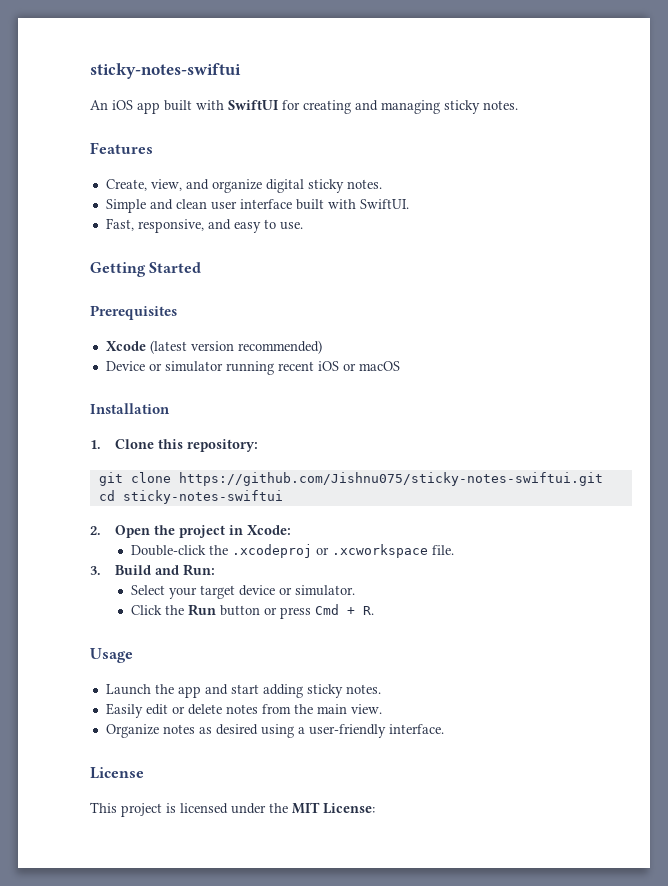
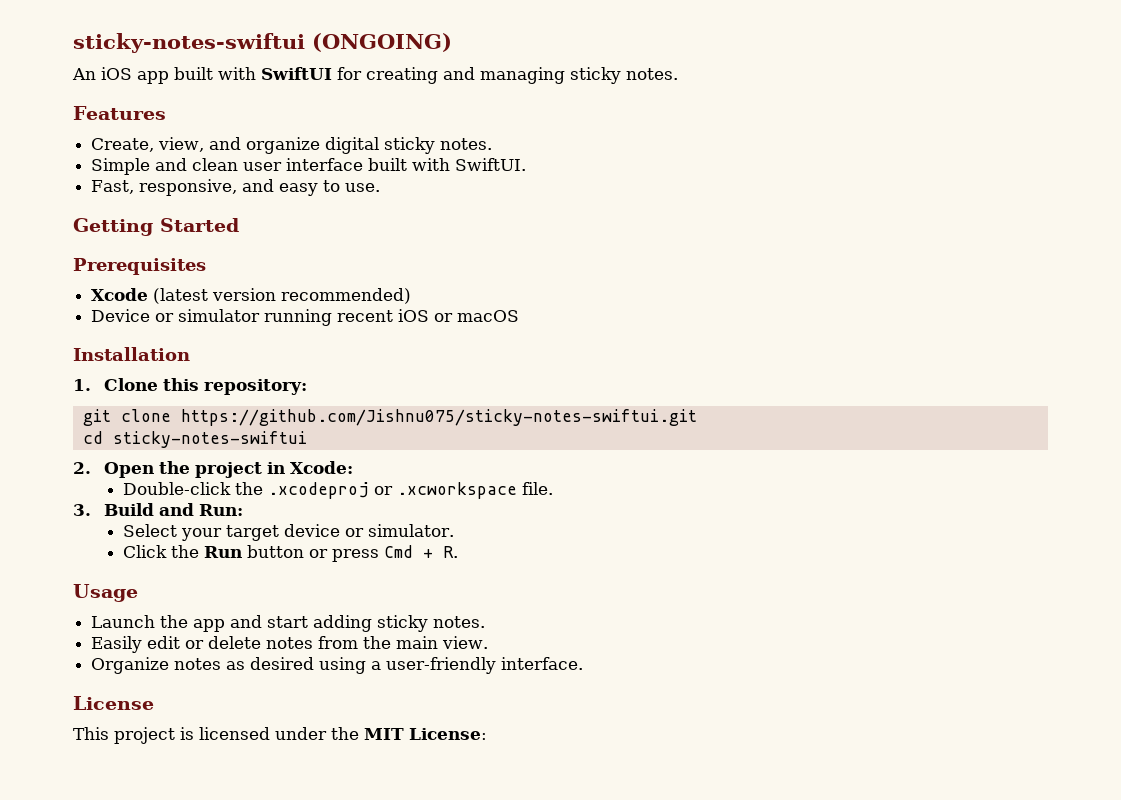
[90,63,241,79] sticky-notes-swiftui -> [73,33,452,53] sticky-notes-swiftui (ONGOING)

